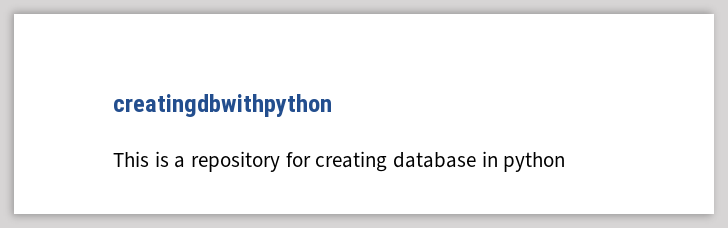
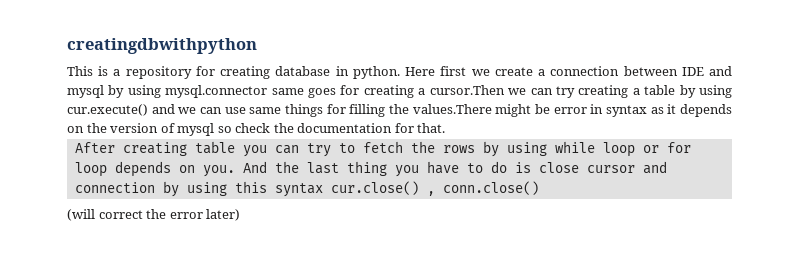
[503,152,566,172] python -> [352,66,733,79] [67,85,732,98] [67,104,732,117] [67,123,446,136] [74,141,691,157] [74,161,667,177] [74,181,539,197] [67,209,241,221] python. Here first we create a connection between IDE and mysql by using mysql.connector same goes for creating a cursor.Then we can try creating a table by using cur.execute() and we can use same things for filling the values.There might be error in syntax as it depends on the version of mysql so check the documentation for that. // After creating table you can try to fetch the rows by using while loop or for loop depends on you. And the last thing you have to do is close cursor and connection by using this syntax cur.close() , conn.close() // (will correct the error later)

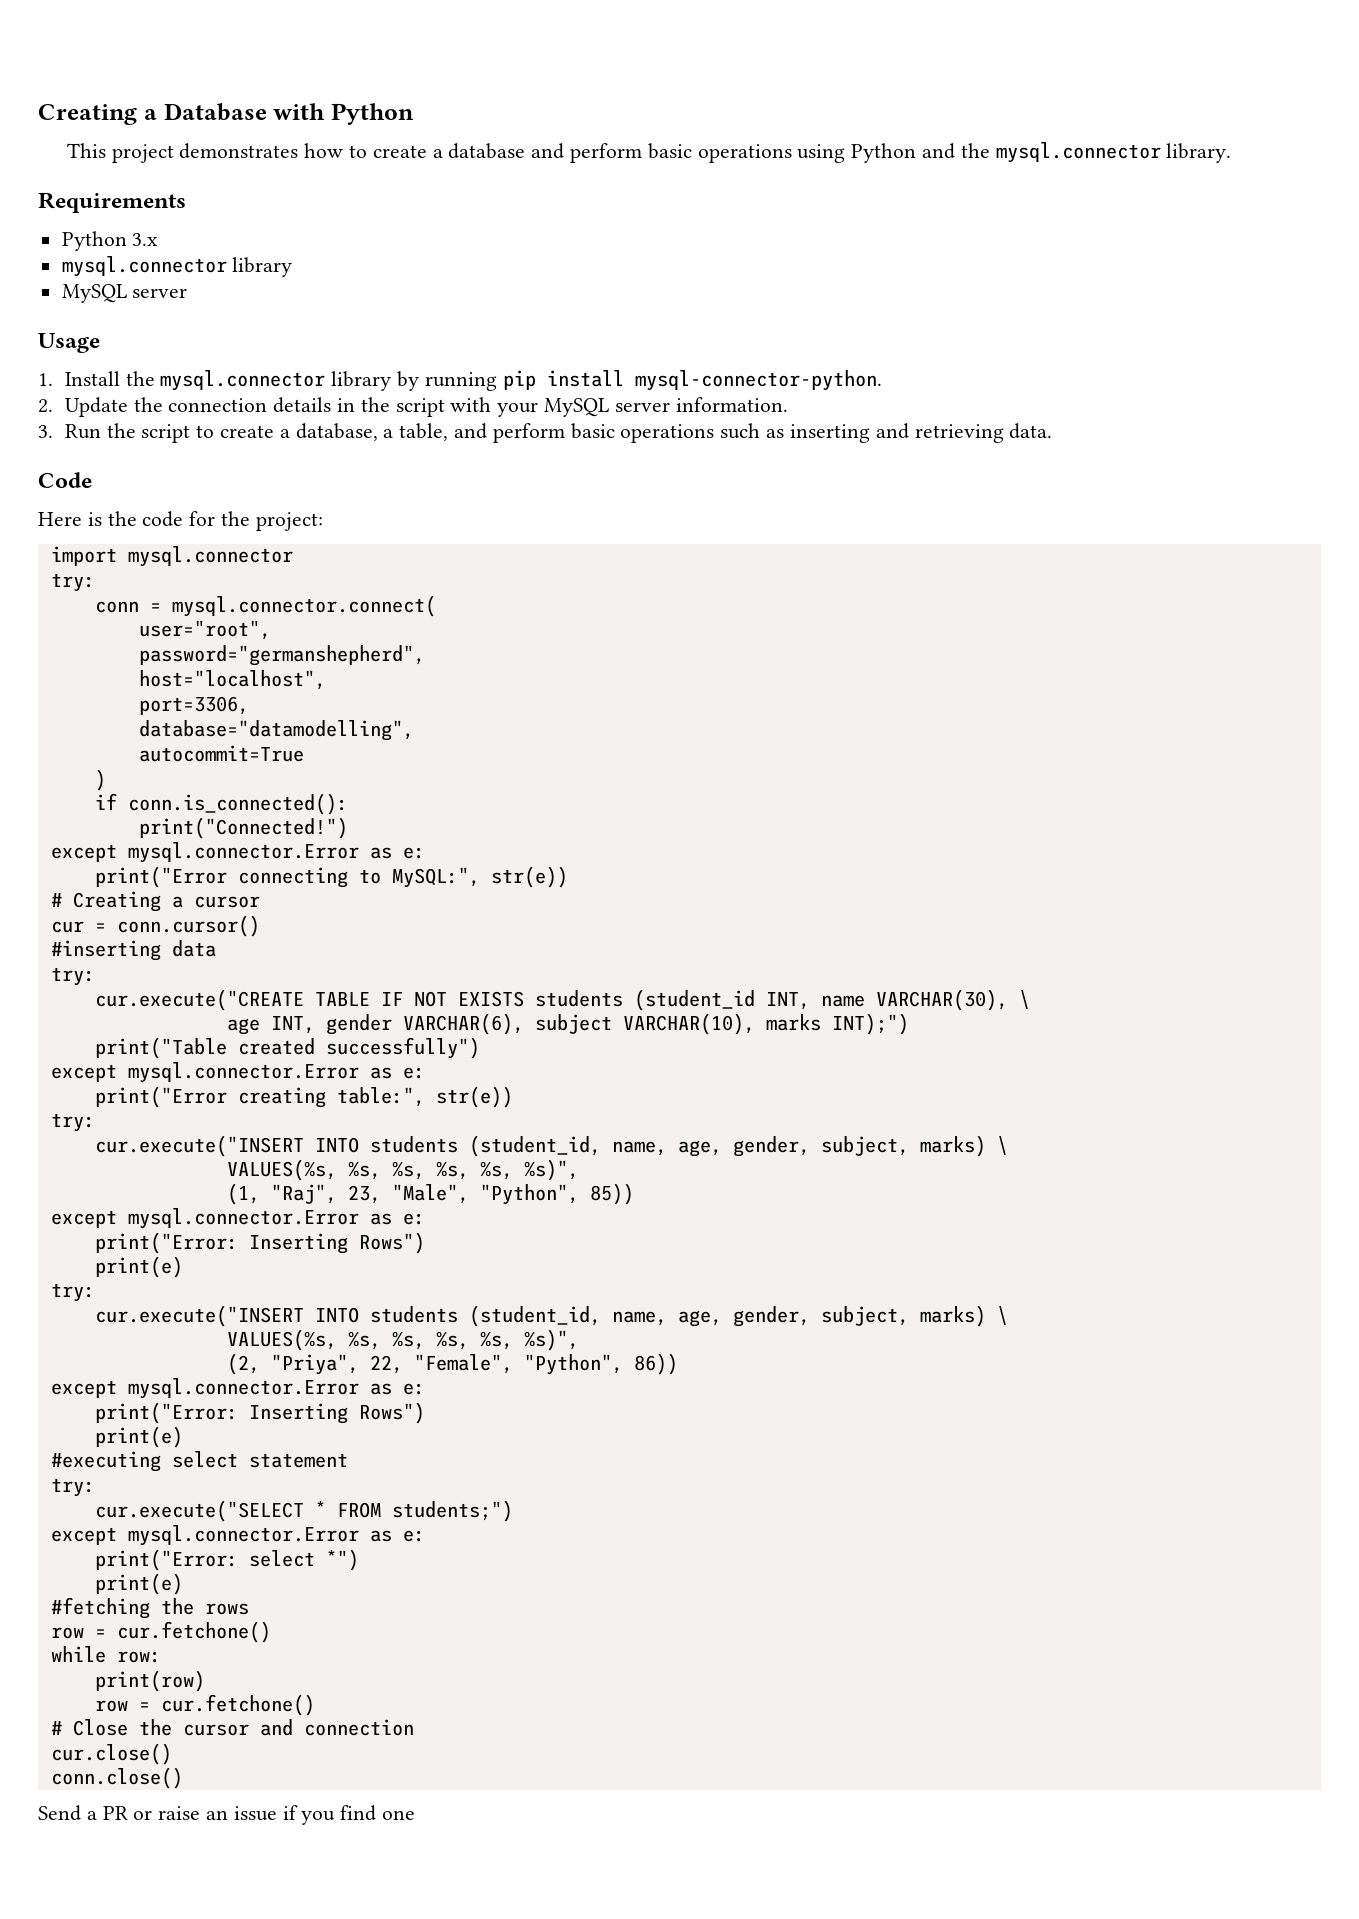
[67,38,257,54] [67,66,733,79] [67,85,732,98] [67,104,732,117] [67,123,446,136] [74,141,691,157] [74,161,579,177] creatingdbwithpython // This is a repository for creating database in python. Here first we create a connection between IDE and mysql by using mysql.connector same goes for creating a cursor.Then we can try creating a table by using cur.execute() and we can use same things for filling the values.There might be error in syntax as it depends on the version of mysql so check the documentation for that. // After creating table you can try to fetch the rows by using while loop or for loop depends on you. And the last thing you have to do is close -> [38,103,414,125] [66,142,1232,163] [38,192,186,213] [61,231,159,251] [61,256,293,277] [61,284,188,303] [38,333,100,353] [38,370,882,391] [38,397,788,417] [38,423,1053,443] [38,472,92,488] [38,511,323,531] [50,546,293,567] [50,573,95,592] [94,595,436,617] [138,620,271,640] [138,645,425,666] [138,670,326,690] [138,696,249,715] [138,720,414,741] [138,745,304,762] [94,769,106,791] [94,793,348,815] [138,817,348,839] [50,842,425,863] [94,866,568,888] [50,891,260,912] [50,915,260,937] [50,940,216,961] [50,967,95,986] [94,989,1030,1011] [226,1013,909,1035] [94,1037,480,1059] [50,1062,425,1083] [94,1086,513,1108] [50,1113,95,1132] [94,1135,1008,1157] [226,1159,579,1181] [226,1183,634,1205] [50,1208,425,1229] [94,1232,425,1254] [94,1256,183,1278] [50,1283,95,1302] [94,1305,1008,1327] [226,1329,579,1351] [226,1353,678,1375] [50,1378,425,1399] [94,1402,425,1424] [94,1426,183,1448] [50,1451,348,1472] [50,1478,95,1497] [94,1500,513,1522] [50,1525,425,1546] [94,1549,359,1571] [94,1573,183,1595] [50,1597,249,1619] [50,1621,271,1643] [50,1646,161,1663] [94,1670,205,1692] [94,1694,315,1716] [50,1719,172,1736] Creating a Database with Python // This project demonstrates how to create a database and perform basic operations using Python and the mysql.connector library. // Requirements // Python 3.x // mysql.connector library // MySQL server // Usage // 1. Install the mysql.connector library by running pip install mysql-connector-python. // 2. Update the connection details in the script with your MySQL server information. // 3. Run the script to create a database, a table, and perform basic operations such as inserting and retrieving data. // Code // Here is the code for the project: // import mysql.connector // try: // conn = mysql.connector.connect( // user="root", // password="germanshepherd", // host="localhost", // port=3306, // database="datamodelling", // autocommit=True // ) // if conn.is_connected(): // print("Connected!") // except mysql.connector.Error as e: // print("Error connecting to MySQL:", str(e)) // # Creating a cursor // cur = conn.cursor() // #inserting data // try: // cur.execute("CREATE TABLE IF NOT EXISTS students (student_id INT, name VARCHAR(30), \ // age INT, gender VARCHAR(6), subject VARCHAR(10), marks INT);") // print("Table created successfully") // except mysql.connector.Error as e: // print("Error creating table:", str(e)) // try: // cur.execute("INSERT INTO students (student_id, name, age, gender, subject, marks) \ // VALUES(%s, %s, %s, %s, %s, %s)", // (1, "Raj", 23, "Male", "Python", 85)) // except mysql.connector.Error as e: // print("Error: Inserting Rows") // print(e) // try: // cur.execute("INSERT INTO students (student_id, name, age, gender, subject, marks) \ // VALUES(%s, %s, %s, %s, %s, %s)", // (2, "Priya", 22, "Female", "Python", 86)) // except mysql.connector.Error as e: // print("Error: Inserting Rows") // print(e) // #executing select statement // try: // cur.execute("SELECT * FROM students;") // except mysql.connector.Error as e: // print("Error: select *") // print(e) // #fetching the rows // row = cur.fetchone() // while row: // print(row) // row = cur.fetchone() // # Close the
[162,181,323,197] by using this syntax -> (414, 1727) //
[426,191,435,196] , -> (172, 1754) //
[67,209,241,221] (will correct the error later) -> [38,1805,416,1825] Send a PR or raise an issue if you find one

